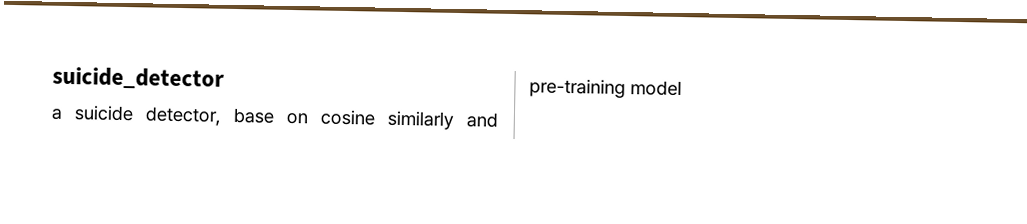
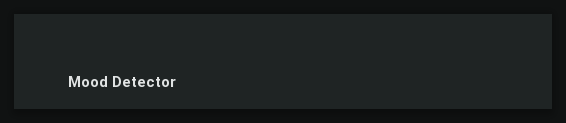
[52,66,225,90] [51,105,498,130] [529,78,682,99] suicide_detector // a suicide detector, base on cosine similarly and pre-training model -> [68,76,176,87] Mood Detector

